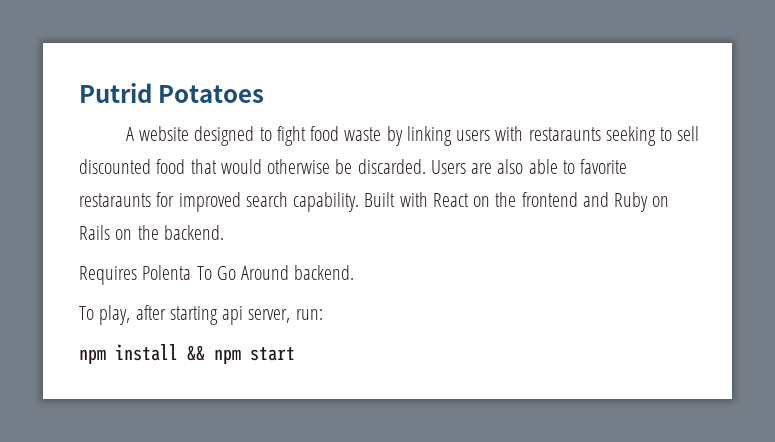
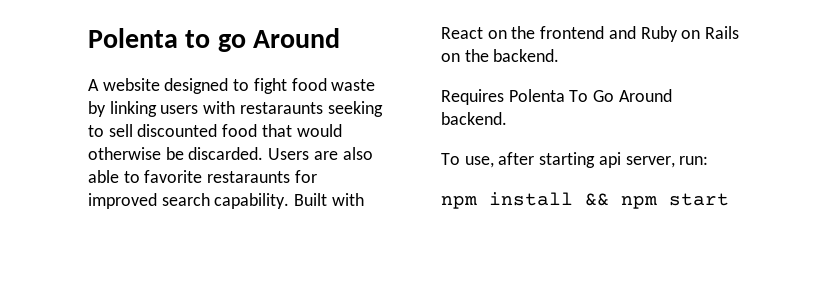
[79,83,265,103] Putrid Potatoes -> [88,28,341,52] Polenta to go Around
[99,305,131,325] play, -> [464,156,494,168] use,

